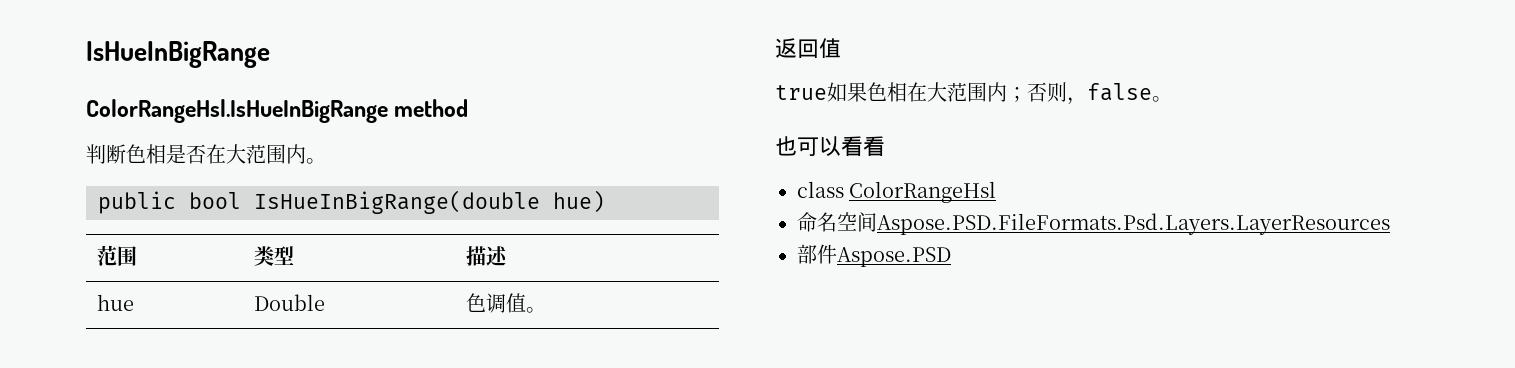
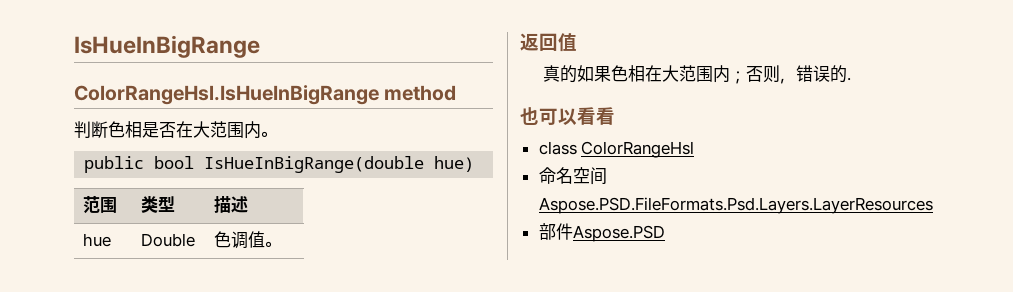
[775,85,827,100] true -> [542,65,577,83] 真的
[1087,83,1172,102] false。 -> [795,65,851,83] 错误的.

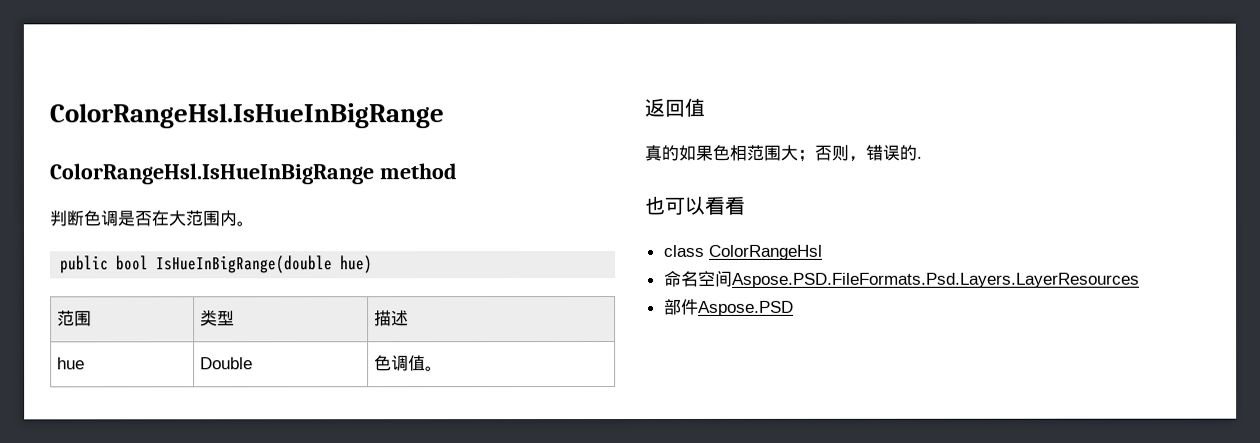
[74,35,260,58] IsHueInBigRange -> [49,103,444,129] ColorRangeHsl.IsHueInBigRange
[125,121,142,138] 相 -> [100,210,119,227] 调
[644,65,730,83] 在大范围内 -> [746,144,798,161] 范围大

